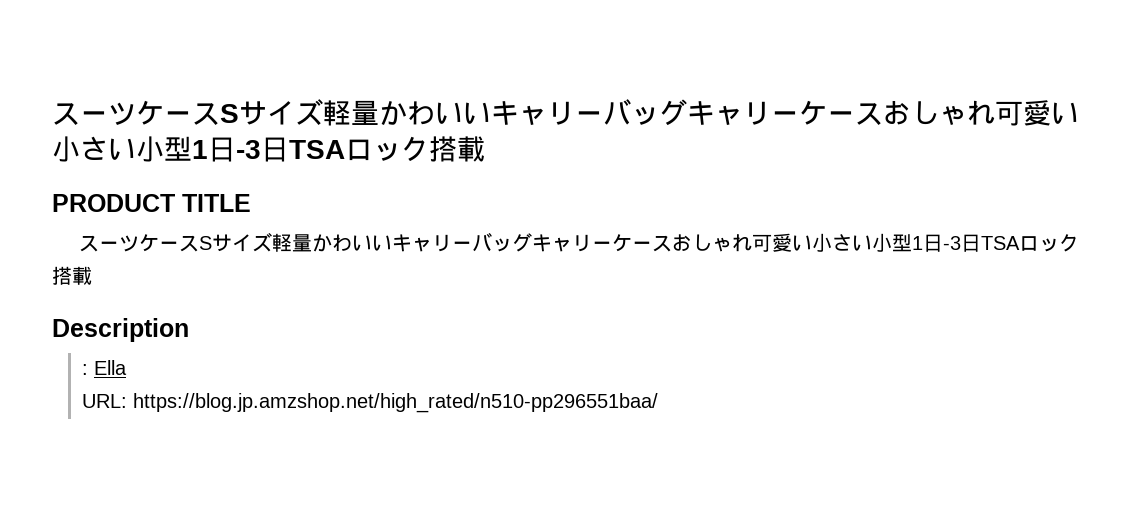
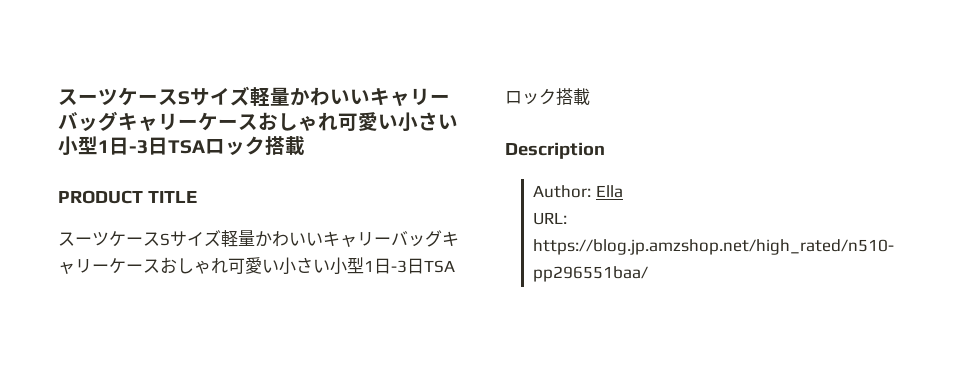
[82,364,89,375] : -> [532,185,591,198] Author:

